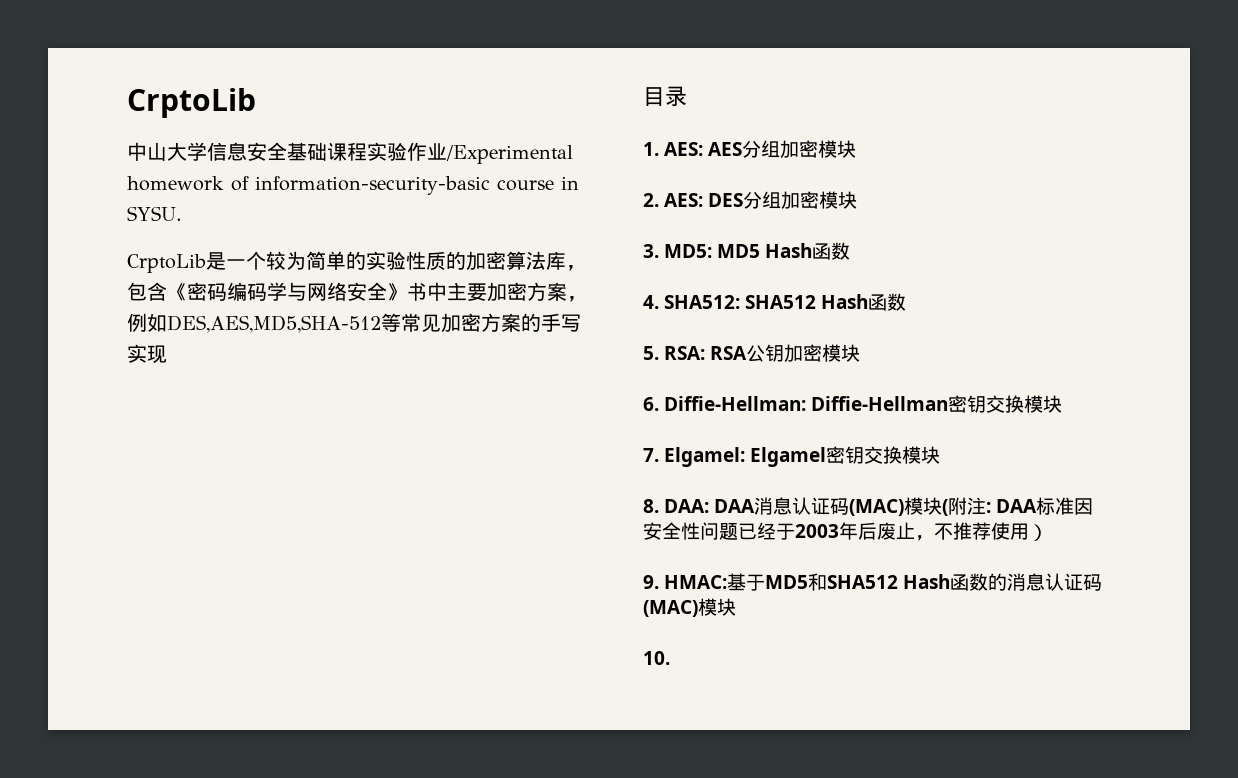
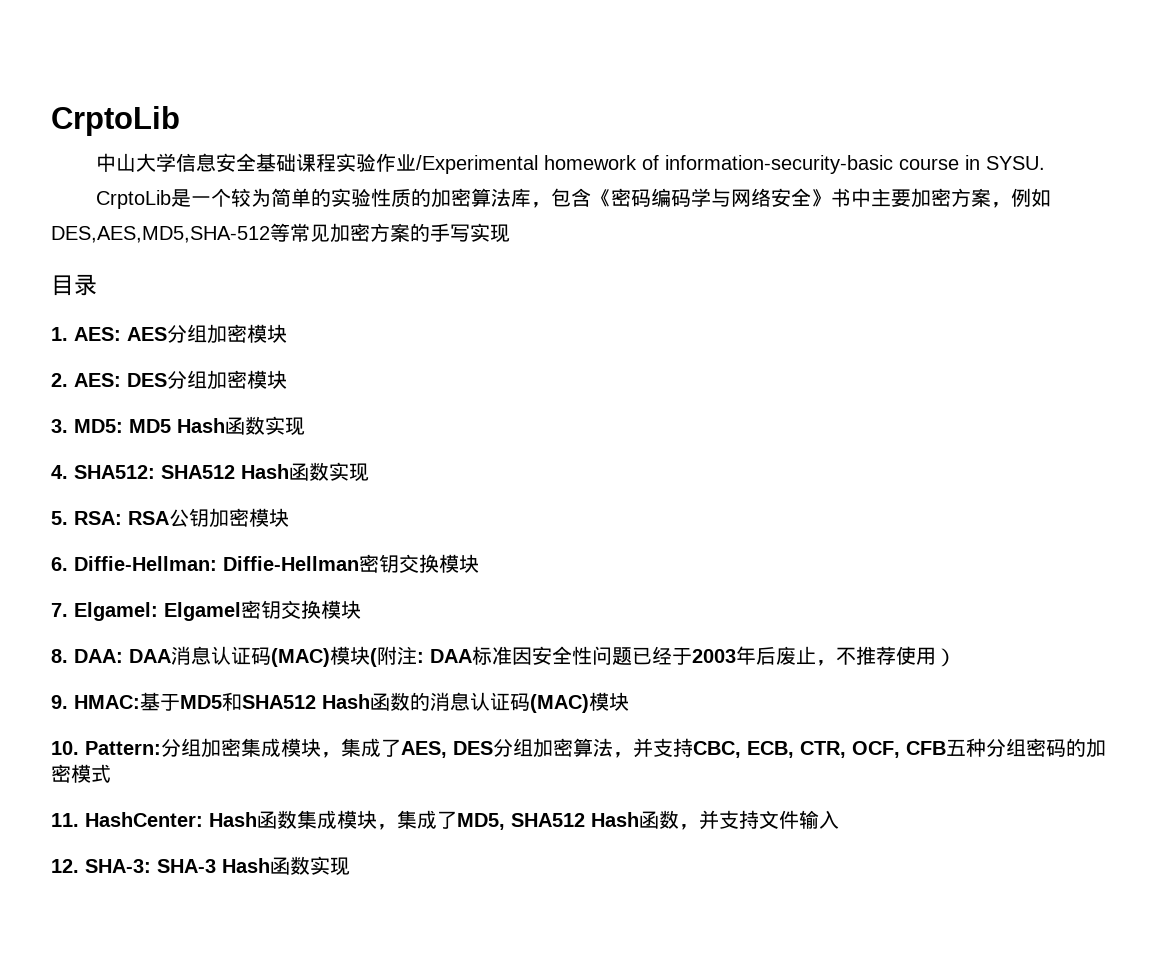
(851, 251) none -> [265,416,305,436] 实现
(907, 302) none -> [329,462,369,482] 实现
(670, 658) none -> [85,738,1106,758] [51,764,111,783] [51,810,839,830] [51,856,350,876] Pattern:分组加密集成模块，集成了AES, DES分组加密算法，并支持CBC, ECB, CTR, OCF, CFB五种分组密码的加密模式 // 11. HashCenter: Hash函数集成模块，集成了MD5, SHA512 Hash函数，并支持文件输入 // 12. SHA-3: SHA-3 Hash函数实现

